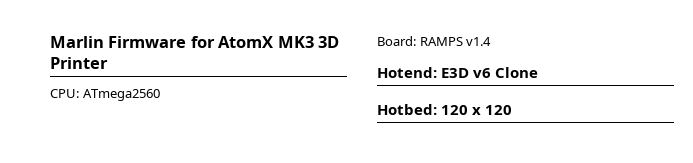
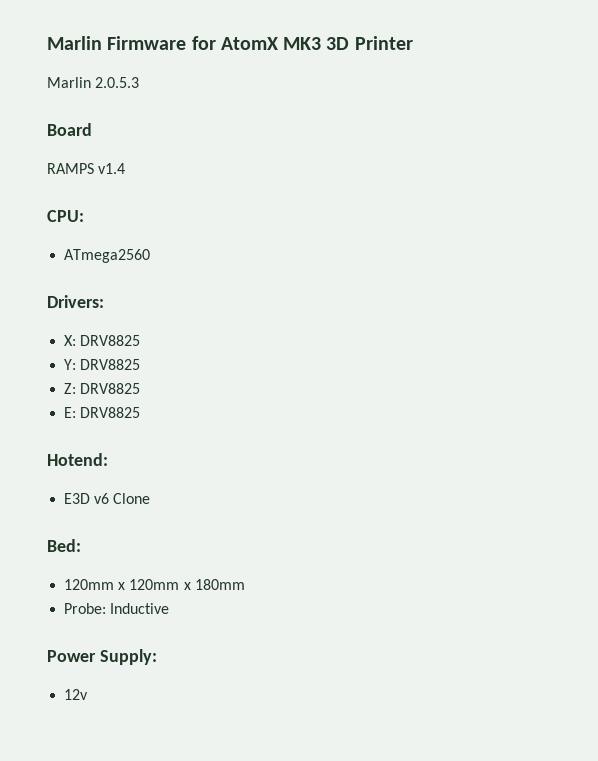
[50,89,160,101] [377,36,416,46] CPU: ATmega2560 // Board: -> [47,77,140,88] [47,123,92,136] Marlin 2.0.5.3 // Board //
(492, 41) none -> [47,210,84,222] [64,249,151,263] [47,295,104,308] [64,335,141,346] [64,359,141,370] [64,383,141,394] [64,407,141,418] // CPU: // ATmega2560 // Drivers: // X: DRV8825 // Y: DRV8825 // Z: DRV8825 // E: DRV8825
(437, 72) none -> (108, 459) //
[377,104,513,115] Hotbed: 120 x 120 -> [47,539,81,552] [64,579,245,590] [64,603,170,614] [47,649,157,665] [64,689,89,700] Bed: // 120mm x 120mm x 180mm // Probe: Inductive // Power Supply: // 12v

